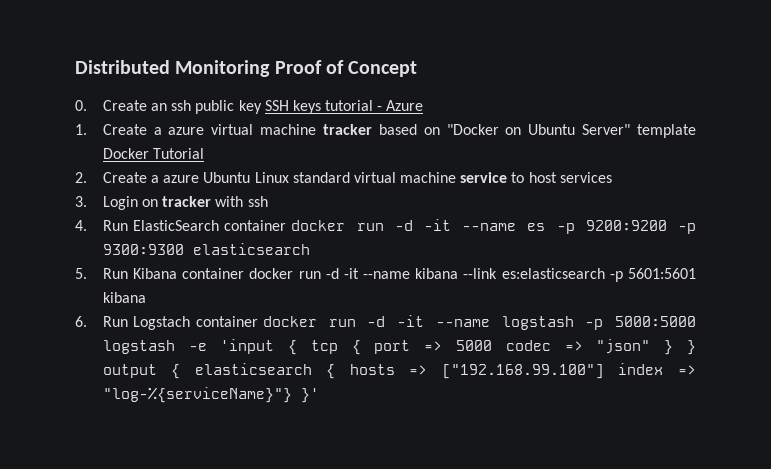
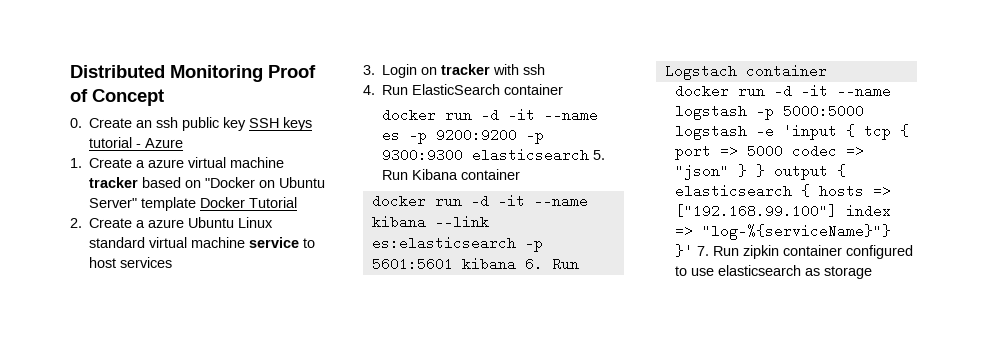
(287, 225) none -> (564, 89) //
(310, 249) // -> (589, 155) none
(245, 273) none -> (520, 174) //
(146, 297) // -> (516, 264) none
(258, 321) none -> (827, 71) //
(319, 395) none -> [696,245,913,259] [674,265,872,279] 7. Run zipkin container configured to use elasticsearch as storage

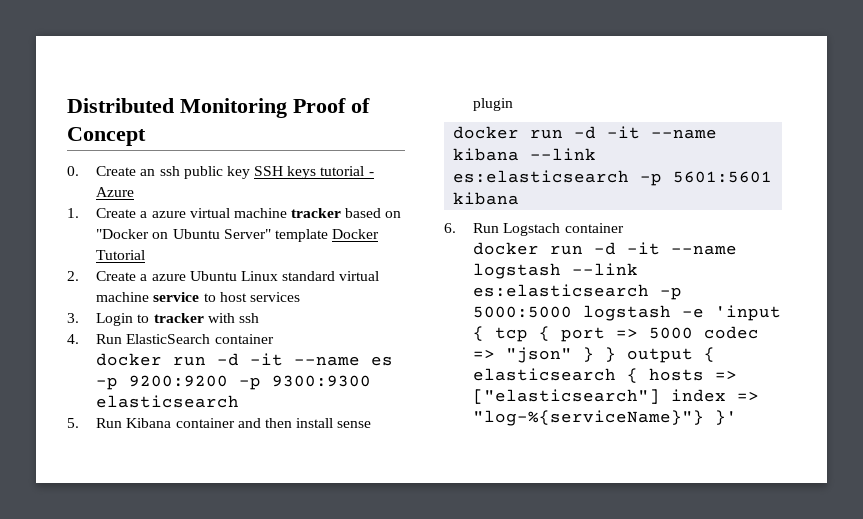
[421,67,438,75] on -> [137,314,150,323] to
(589, 155) none -> (240, 401) //
(520, 174) none -> [237,418,372,428] [473,98,514,111] and then install sense plugin
(516, 264) none -> (520, 198) //
(747, 112) none -> [572,263,639,275] [473,284,650,297] --link es:elasticsearch
[674,204,837,218] ["192.168.99.100"] -> [473,389,661,404] ["elasticsearch"]
[696,245,913,259] [674,265,872,279] 7. Run zipkin container configured to use elasticsearch as storage -> (738, 417) none

